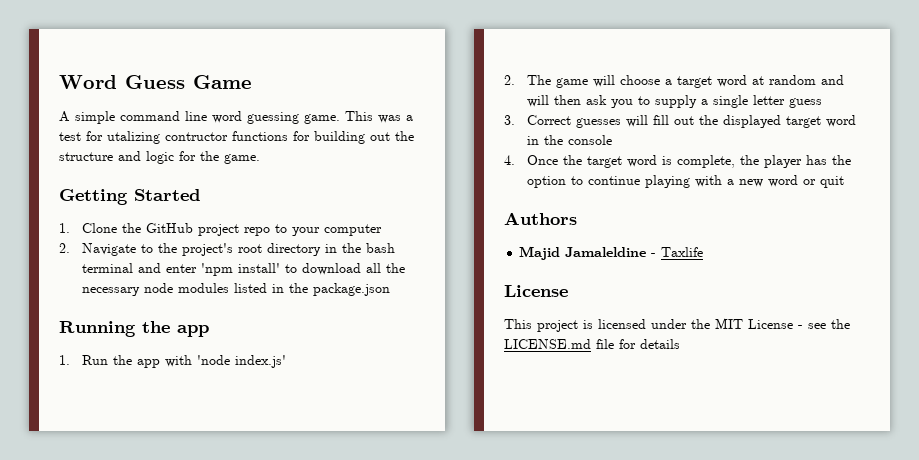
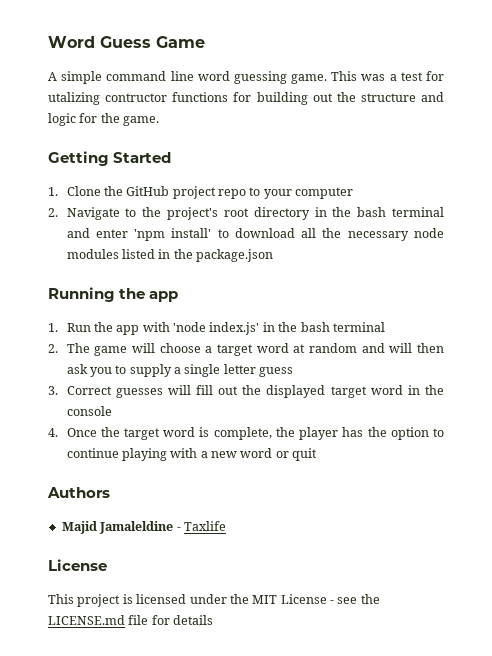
(287, 361) none -> [262,322,385,332] in the bash terminal

